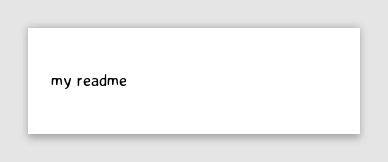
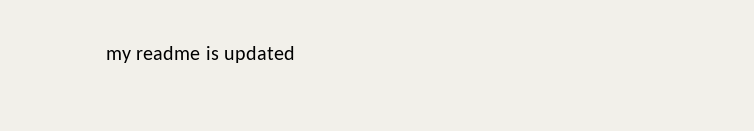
(127, 80) none -> [205,46,296,63] is updated

